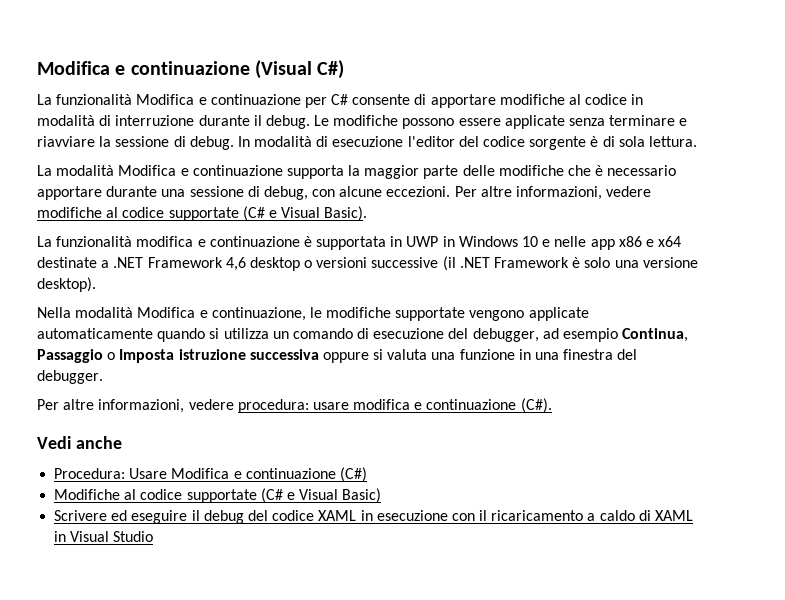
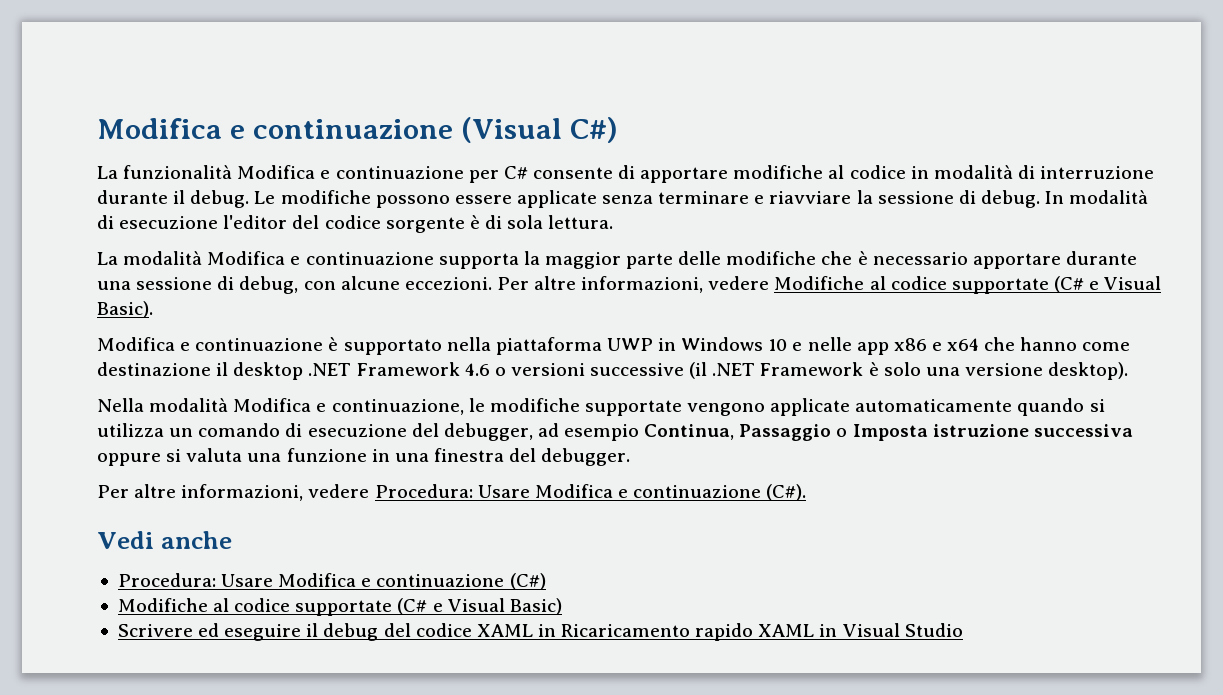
[37,207,102,218] modifiche -> [774,276,865,290] Modifiche
[37,236,403,250] La funzionalità modifica e continuazione è supportata in -> [97,337,602,355] Modifica e continuazione è supportato nella piattaforma
[37,257,300,271] destinate a .NET Framework 4,6 desktop -> [984,337,1131,351] [97,362,490,380] che hanno come destinazione il desktop .NET Framework 4.6
[237,399,411,413] procedura: usare modifica -> [374,484,613,498] Procedura: Usare Modifica
[376,510,651,521] esecuzione con il ricaricamento a caldo di -> [561,623,754,641] Ricaricamento rapido

